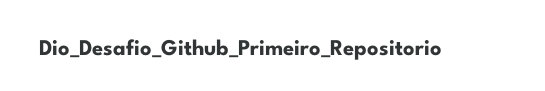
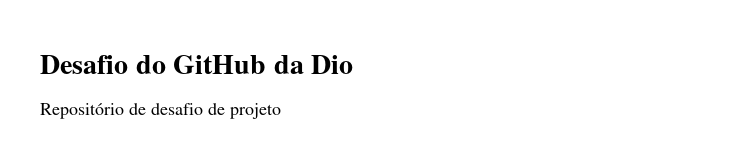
[39,39,442,60] Dio_Desafio_Github_Primeiro_Repositorio -> [40,55,354,74] [40,103,281,119] Desafio do GitHub da Dio // Repositório de desafio de projeto

